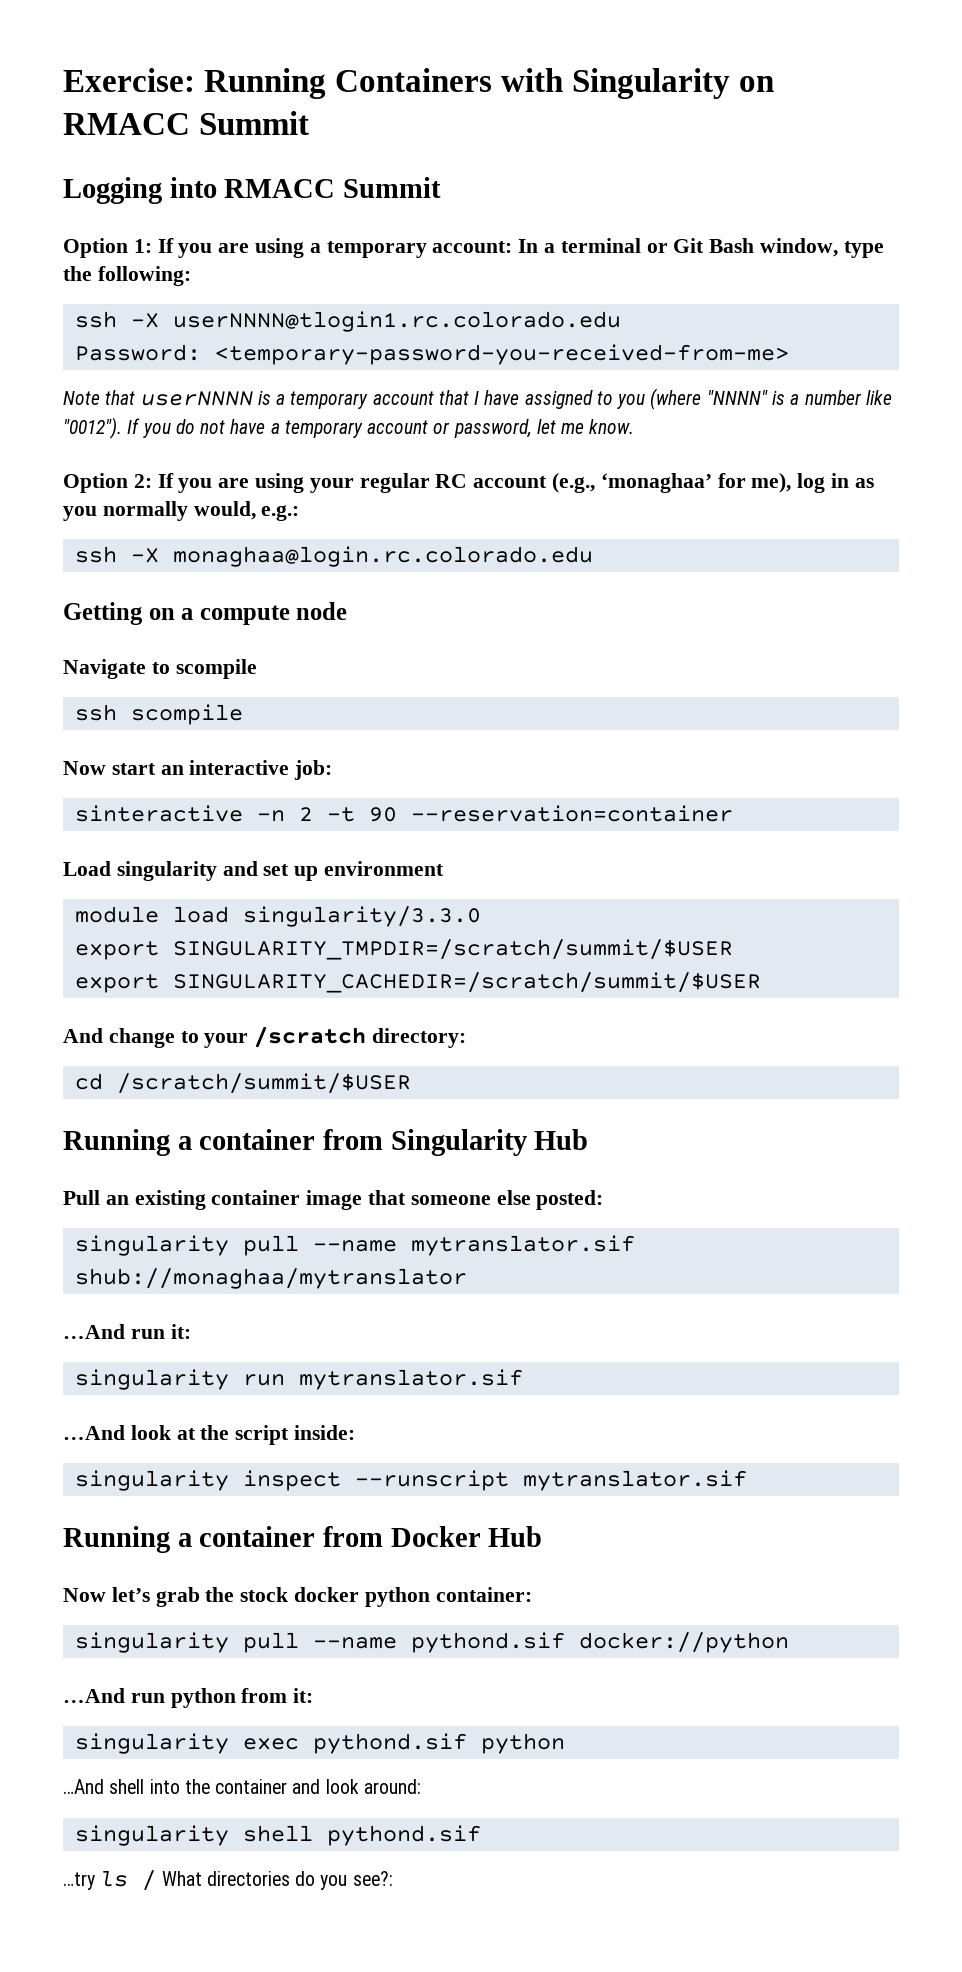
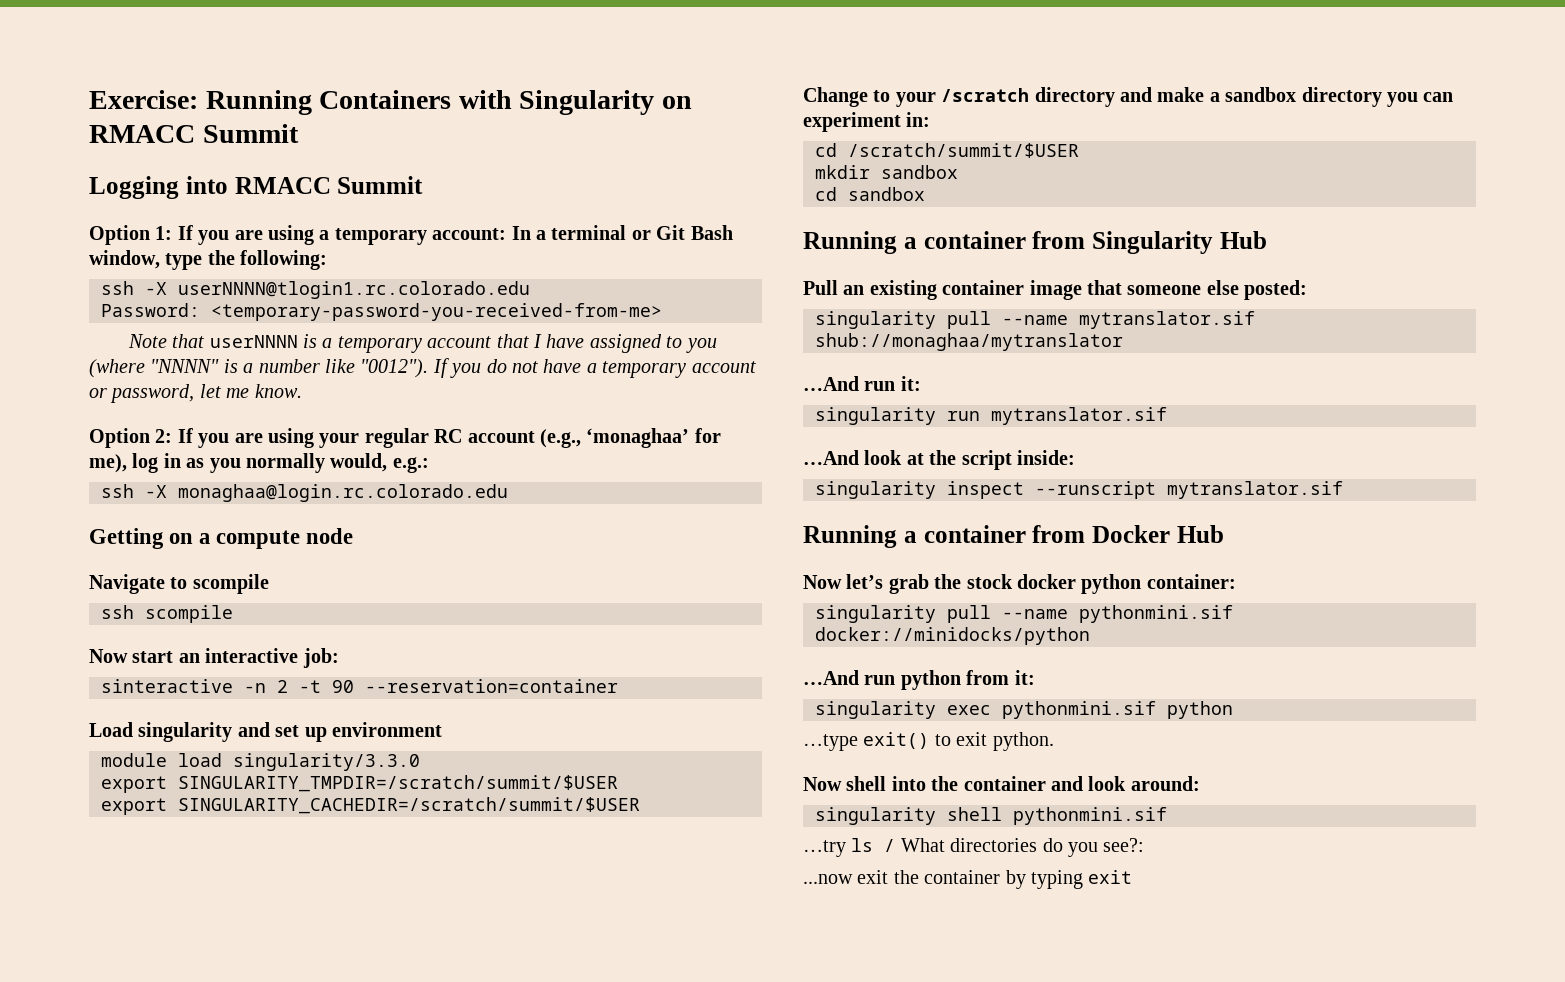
[63,1028,175,1048] And change -> [803,87,868,107] Change
[372,1028,467,1048] [74,1073,411,1094] directory: // cd /scratch/summit/$USER -> [1034,87,1454,107] [803,112,931,132] [815,143,1079,158] [815,165,958,179] [815,187,925,201] directory and make a sandbox directory you can experiment in: // cd /scratch/summit/$USER // mkdir sandbox // cd sandbox
[410,1632,789,1653] pythond.sif docker://python -> [1079,605,1233,623] [815,627,1090,645] pythonmini.sif docker://minidocks/python
[312,1733,467,1754] pythond.sif -> [1002,701,1156,719] pythonmini.sif
[63,1779,104,1794] …And -> [803,732,1054,751] [803,777,842,791] …type exit() to exit python. // Now
[326,1825,481,1846] pythond.sif -> [1013,807,1167,825] pythonmini.sif
(393, 1878) none -> [803,870,1133,889] // ...now exit the container by typing exit

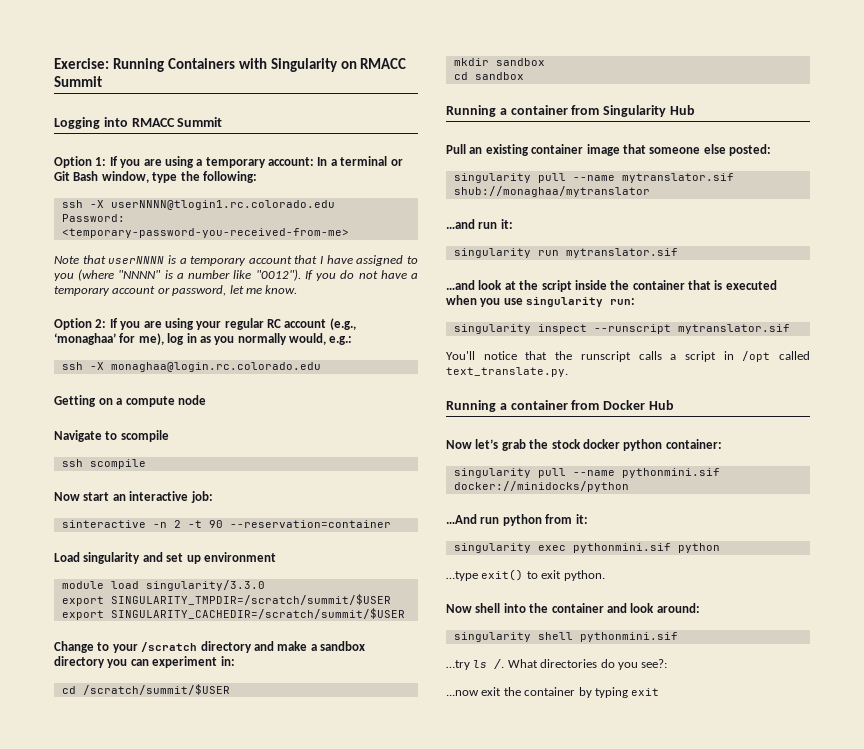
[803,376,859,391] …And -> [446,219,475,229] …and
[803,450,859,465] …And -> [446,280,475,290] …and
[1017,450,1075,465] [815,481,1343,499] inside: // singularity inspect --runscript mytranslator.sif -> [574,280,777,290] [446,295,636,307] [453,324,790,334] [446,351,810,362] [446,367,568,377] inside the container that is executed when you use singularity run: // singularity inspect --runscript mytranslator.sif // You'll notice that the runscript calls a script in /opt called text_translate.py.
[884,839,896,852] / -> [494,659,505,669] /.

